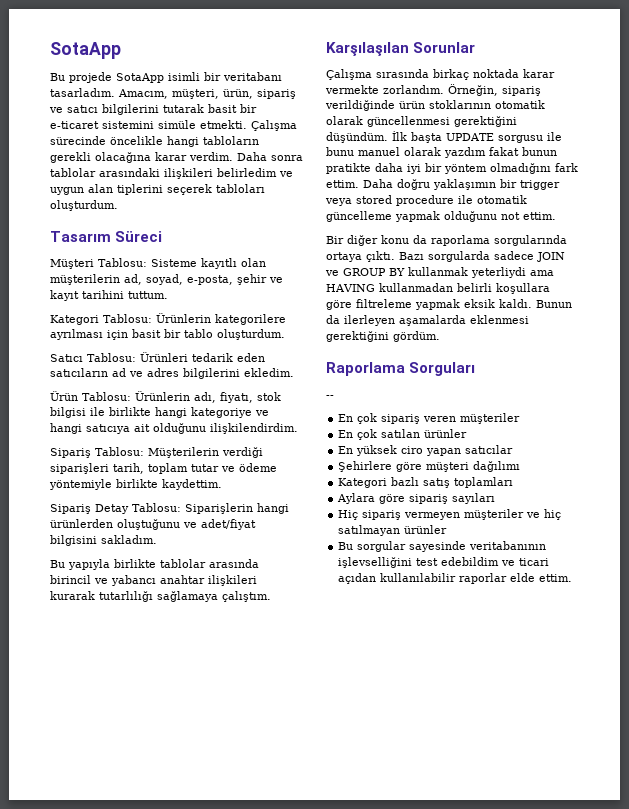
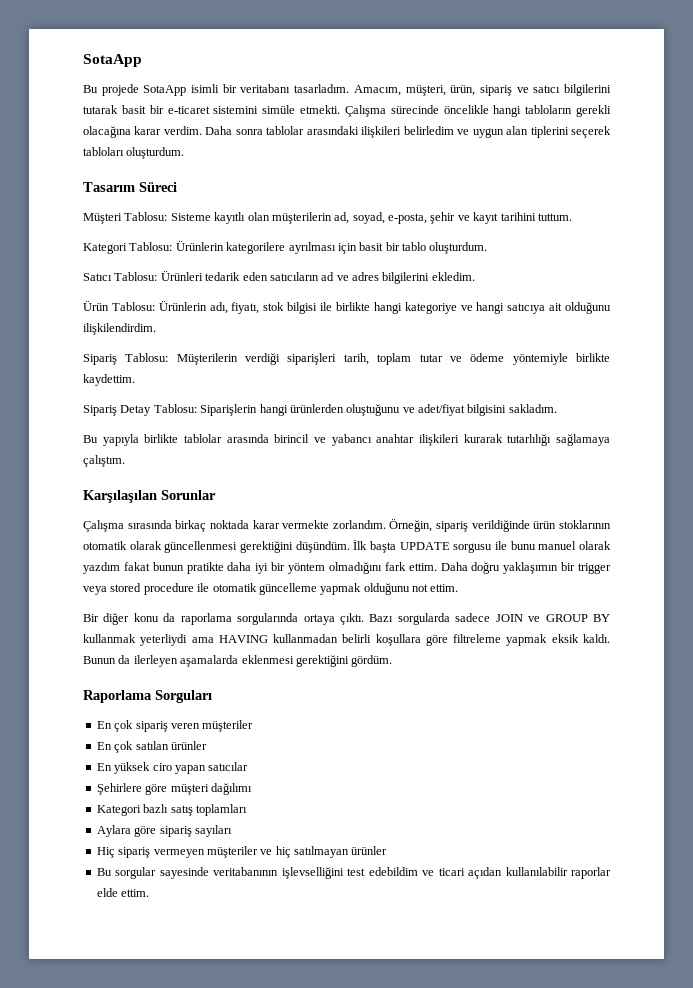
[326,395,334,398] // -- -> (212, 696) none

